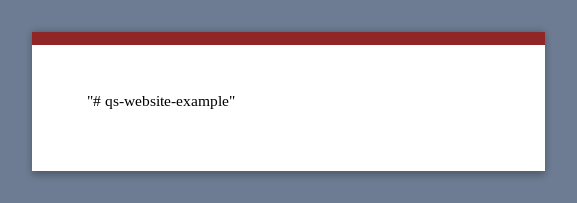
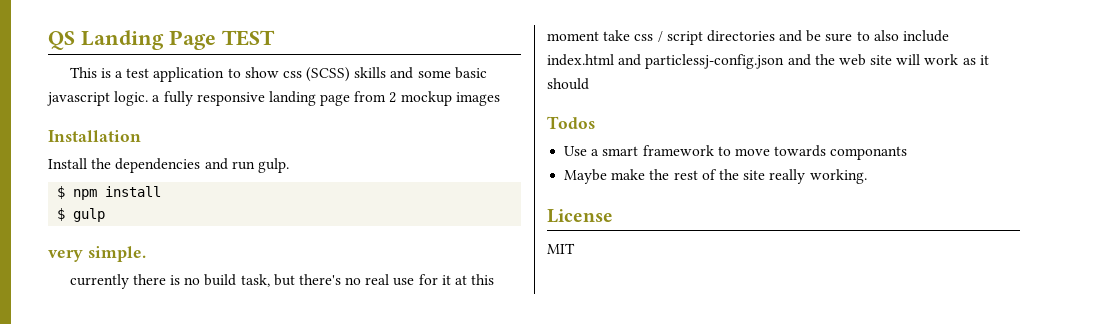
[87,96,236,109] "# qs-website-example" -> [48,30,275,50] [69,67,487,82] [47,91,500,106] [48,130,141,142] [48,158,289,173] [57,186,162,200] [57,208,106,222] [48,246,146,262] [69,274,495,289] [547,30,950,45] [547,54,989,69] [547,78,589,90] [547,116,595,129] [564,145,908,160] [564,169,867,184] [547,209,613,223] [547,243,575,254] QS Landing Page TEST // This is a test application to show css (SCSS) skills and some basic javascript logic. a fully responsive landing page from 2 mockup images // Installation // Install the dependencies and run gulp. // $ npm install // $ gulp // very simple. // currently there is no build task, but there's no real use for it at this moment take css / script directories and be sure to also include index.html and particlessj-config.json and the web site will work as it should // Todos // Use a smart framework to move towards componants // Maybe make the rest of the site really working. // License // MIT

